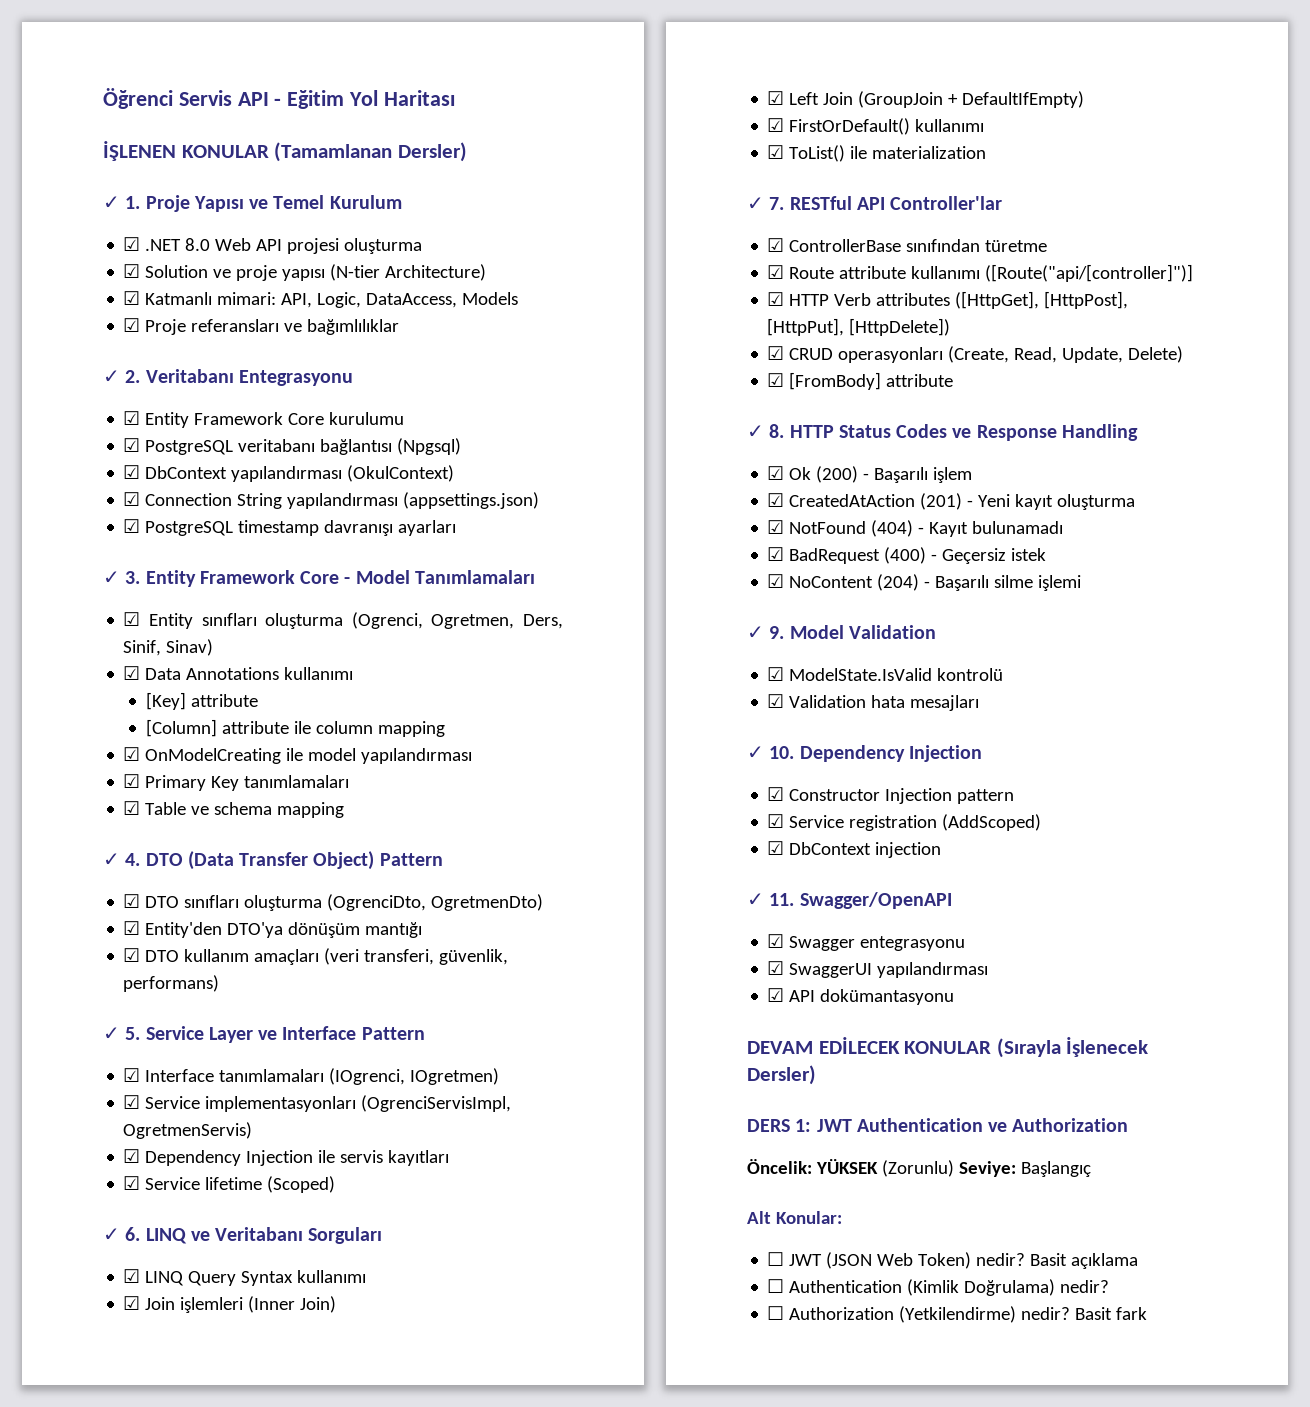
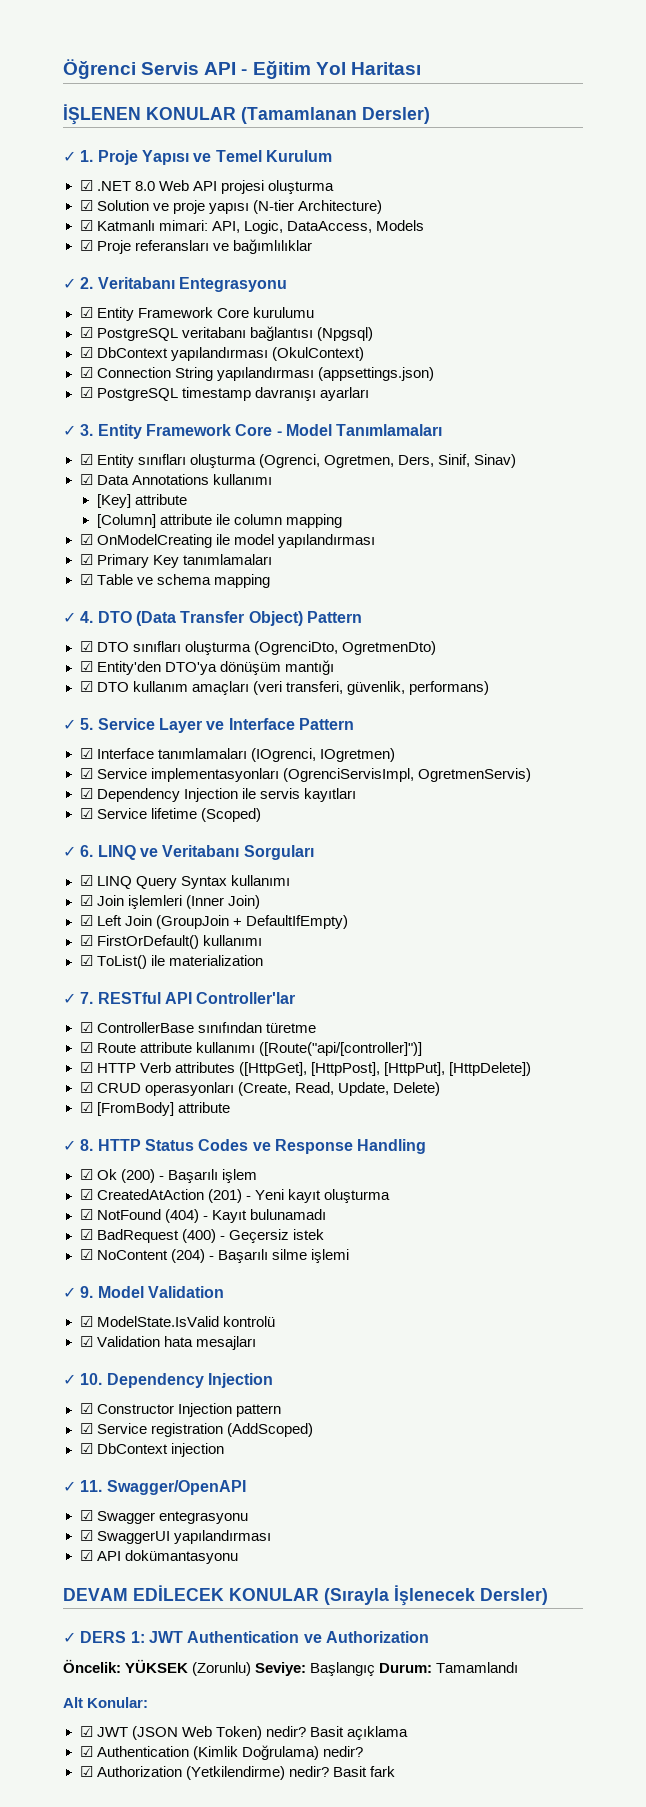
(816, 1075) none -> [63,1632,76,1643] ✓
(1091, 1169) none -> [379,1662,519,1673] Durum: Tamamlandı
[767,1252,785,1266] ☐ -> [79,1726,93,1737] ☑
[767,1279,785,1293] ☐ -> [79,1746,93,1757] ☑
[767,1306,785,1320] ☐ -> [79,1766,93,1777] ☑

